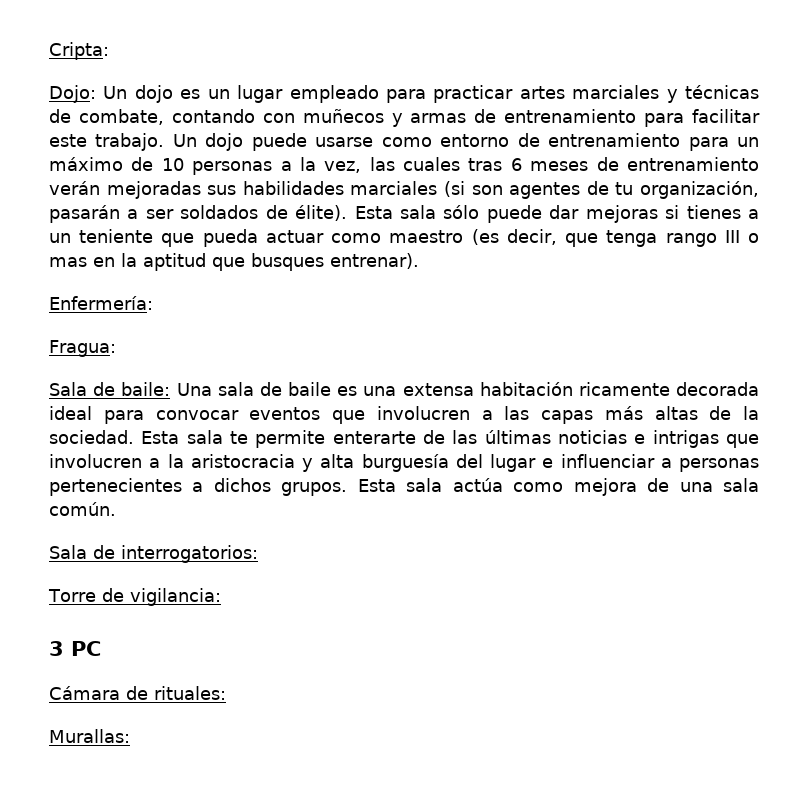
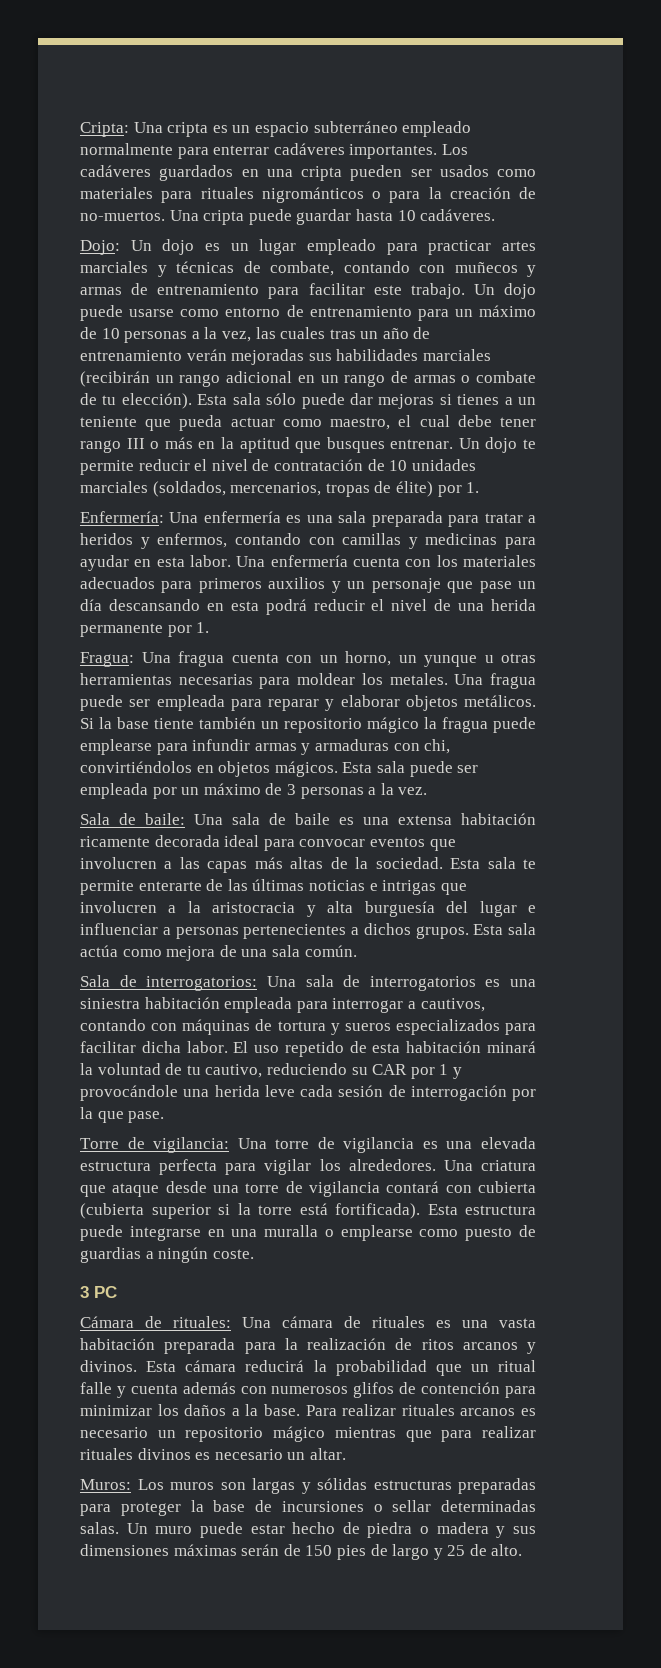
(109, 51) none -> [133,121,472,137] [80,143,468,159] [80,165,536,181] [80,187,536,203] [80,209,496,225] Una cripta es un espacio subterráneo empleado normalmente para enterrar cadáveres importantes. Los cadáveres guardados en una cripta pueden ser usados como materiales para rituales nigrománticos o para la creación de no-muertos. Una cripta puede guardar hasta 10 cadáveres.
[510,158,589,171] 6 meses -> [360,328,409,339] un año
[444,181,760,199] [49,205,348,223] (si son agentes de tu organización, pasarán a ser soldados de élite). -> [80,371,536,387] [80,393,192,409] (recibirán un rango adicional en un rango de armas o combate de tu elección).
[389,229,658,247] maestro (es decir, que tenga -> [330,415,536,430] maestro, el cual debe tener
[49,257,87,267] mas -> [164,437,193,449] más
[330,253,419,269] [49,296,153,310] [49,340,116,357] entrenar). // Enfermería: // Fragua: -> [390,437,536,453] [80,459,476,475] [80,481,480,497] [80,511,536,527] [80,533,536,549] [80,555,536,571] [80,577,537,593] [80,599,536,615] [80,622,210,637] [80,651,536,667] [80,673,536,689] [80,695,536,711] [80,717,536,733] [80,739,451,755] [80,761,479,777] [80,783,428,799] entrenar. Un dojo te permite reducir el nivel de contratación de 10 unidades marciales (soldados, mercenarios, tropas de élite) por 1. // Enfermería: Una enfermería es una sala preparada para tratar a heridos y enfermos, contando con camillas y medicinas para ayudar en esta labor. Una enfermería cuenta con los materiales adecuados para primeros auxilios y un personaje que pase un día descansando en esta podrá reducir el nivel de una herida permanente por 1. // Fragua: Una fragua cuenta con un horno, un yunque u otras herramientas necesarias para moldear los metales. Una fragua puede ser empleada para reparar y elaborar objetos metálicos. Si la base tiente también un repositorio mágico la fragua puede emplearse para infundir armas y armaduras con chi, convirtiéndolos en objetos mágicos. Esta sala puede ser empleada por un máximo de 3 personas a la vez.
[48,588,221,606] // Torre de vigilancia: -> [266,975,536,991] [80,997,485,1013] [80,1019,536,1035] [80,1041,536,1057] [80,1063,462,1079] [80,1085,536,1101] [80,1107,165,1123] [80,1137,536,1153] [80,1159,536,1175] [80,1181,536,1197] [80,1203,536,1219] [80,1225,536,1241] [80,1247,254,1263] Una sala de interrogatorios es una siniestra habitación empleada para interrogar a cautivos, contando con máquinas de tortura y sueros especializados para facilitar dicha labor. El uso repetido de esta habitación minará la voluntad de tu cautivo, reduciendo su CAR por 1 y provocándole una herida leve cada sesión de interrogación por la que pase. // Torre de vigilancia: Una torre de vigilancia es una elevada estructura perfecta para vigilar los alrededores. Una criatura que ataque desde una torre de vigilancia contará con cubierta (cubierta superior si la torre está fortificada). Esta estructura puede integrarse en una muralla o emplearse como puesto de guardias a ningún coste.
[49,729,130,743] // Murallas: -> [242,1316,536,1328] [80,1338,536,1354] [80,1360,536,1376] [80,1382,537,1398] [80,1404,536,1416] [80,1426,536,1442] [80,1448,346,1460] [80,1478,536,1494] [80,1500,536,1516] [80,1522,536,1538] [80,1544,523,1560] Una cámara de rituales es una vasta habitación preparada para la realización de ritos arcanos y divinos. Esta cámara reducirá la probabilidad que un ritual falle y cuenta además con numerosos glifos de contención para minimizar los daños a la base. Para realizar rituales arcanos es necesario un repositorio mágico mientras que para realizar rituales divinos es necesario un altar. // Muros: Los muros son largas y sólidas estructuras preparadas para proteger la base de incursiones o sellar determinadas salas. Un muro puede estar hecho de piedra o madera y sus dimensiones máximas serán de 150 pies de largo y 25 de alto.

